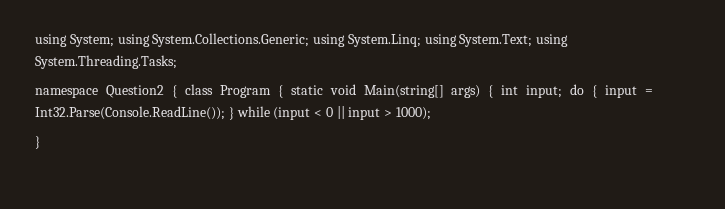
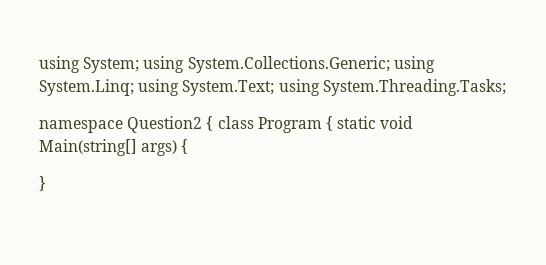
[501,84,653,98] [35,106,432,120] int input; do { input = Int32.Parse(Console.ReadLine()); } while (input < 0 || input > 1000); -> (189, 146) none

